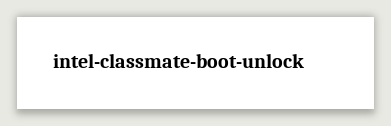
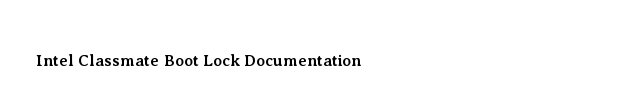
[53,53,304,68] intel-classmate-boot-unlock -> [36,54,363,66] Intel Classmate Boot Lock Documentation

